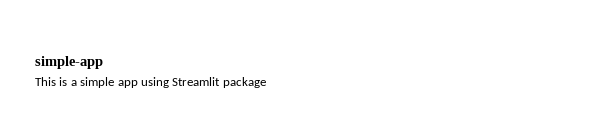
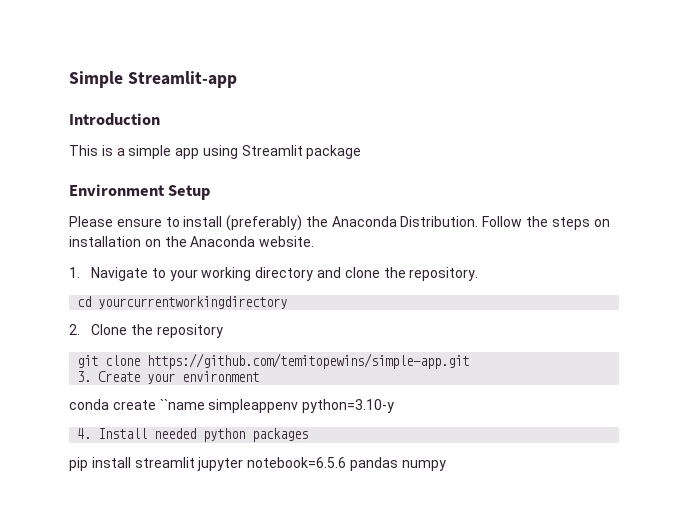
[35,56,103,69] simple-app -> [69,71,237,88] [69,113,160,126] Simple Streamlit-app // Introduction
(266, 82) none -> [69,184,211,200] [69,215,610,231] [69,236,315,247] [69,267,479,281] [77,296,288,309] [69,324,223,338] [77,353,470,369] [77,371,260,384] [69,399,395,413] [77,428,309,442] [69,457,446,471] // Environment Setup // Please ensure to install (preferably) the Anaconda Distribution. Follow the steps on installation on the Anaconda website. // 1. Navigate to your working directory and clone the repository. // cd yourcurrentworkingdirectory // 2. Clone the repository // git clone https://github.com/temitopewins/simple-app.git // 3. Create your environment // conda create ``name simpleappenv python=3.10-y // 4. Install needed python packages // pip install streamlit jupyter notebook=6.5.6 pandas numpy

